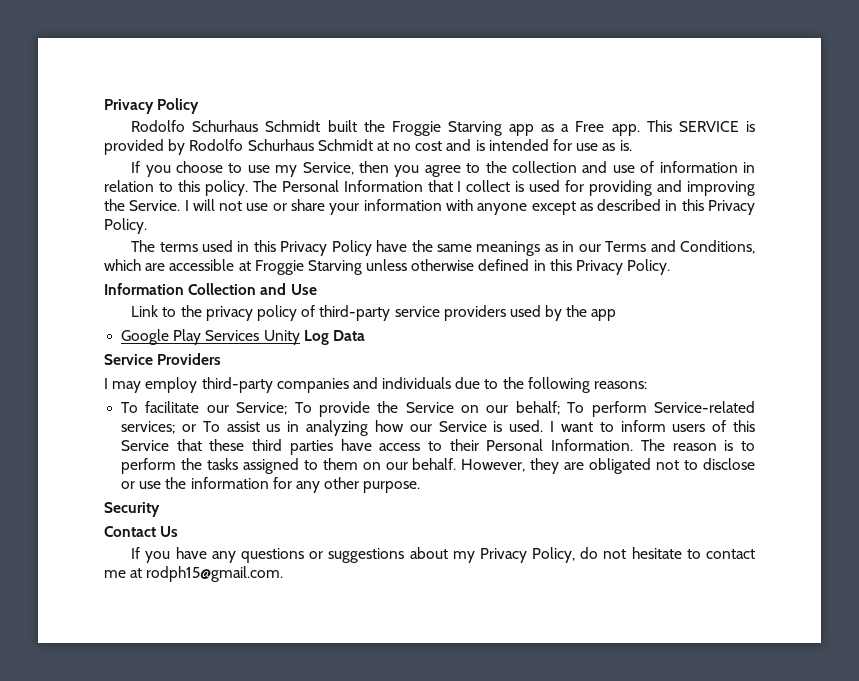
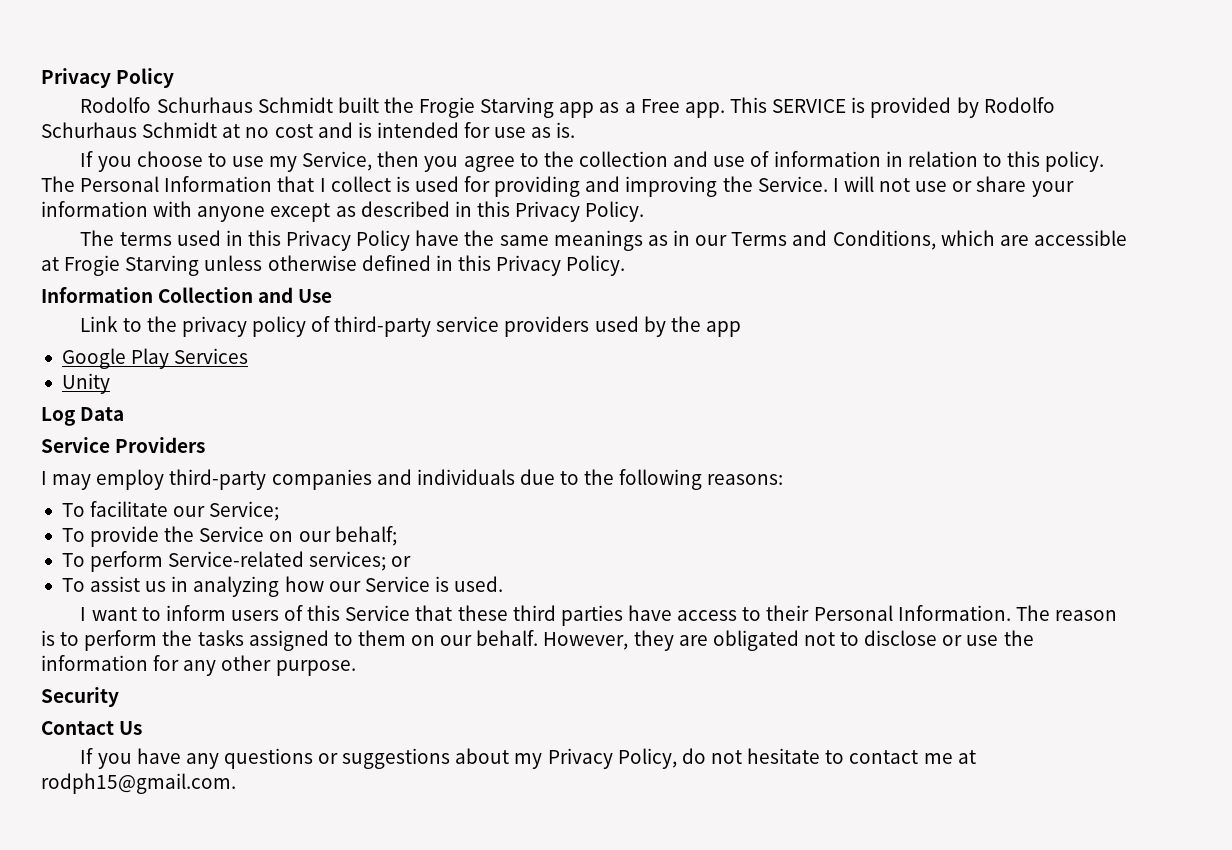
[391,121,441,136] Froggie -> [419,97,476,118] Frogie
[254,260,304,275] Froggie -> [64,255,121,276] Frogie
(260, 335) none -> (249, 356) //
(300, 337) none -> (110, 383) //
(288, 408) none -> (280, 511) //
(560, 408) none -> (397, 536) //
(196, 428) none -> (412, 561) //
(544, 426) none -> (504, 584) //

